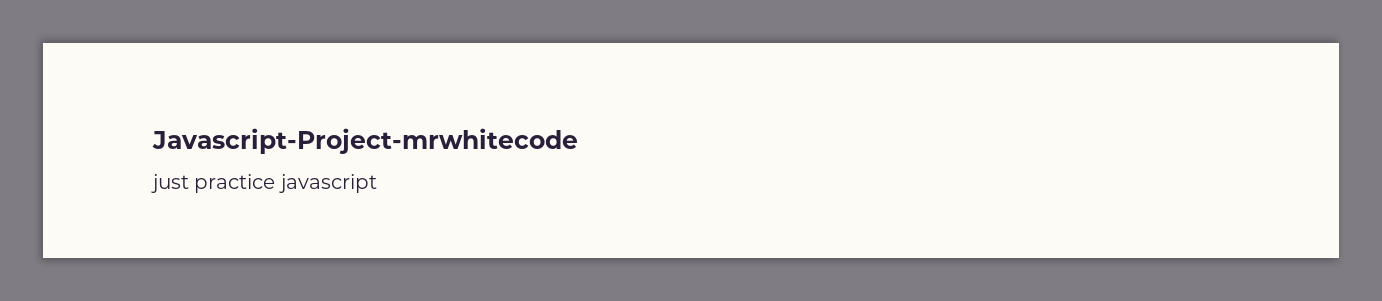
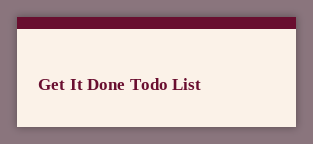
[152,128,578,154] [151,174,377,193] Javascript-Project-mrwhitecode // just practice javascript -> [38,78,202,90] Get It Done Todo List

